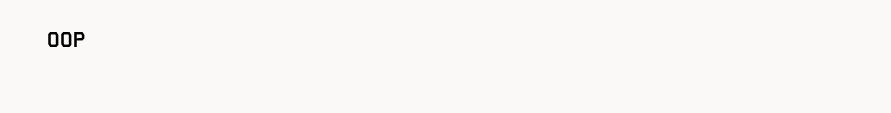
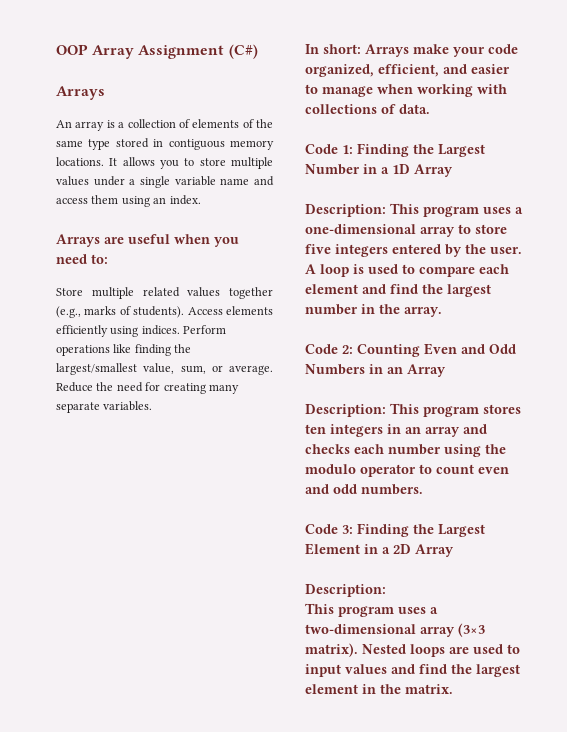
(86, 39) none -> [92,44,258,59] [56,86,105,100] [56,119,273,131] [56,138,274,150] [56,157,273,169] [56,176,274,188] [56,195,201,207] [56,234,239,247] [56,254,108,264] [56,287,273,299] [56,306,273,318] [56,325,227,337] [56,344,192,356] [56,363,273,375] [56,382,239,394] [56,401,153,413] [305,44,518,57] [305,64,510,77] [305,84,507,97] [305,104,430,114] [305,143,485,157] [305,164,453,177] [305,203,523,217] [305,224,507,237] [305,244,522,257] [305,264,509,277] [305,284,491,297] [305,304,442,317] [305,343,516,357] [305,364,446,377] [305,403,521,417] [305,424,487,437] [305,444,506,457] [305,464,509,477] [305,484,423,495] [305,523,485,537] [305,543,454,557] [305,584,386,597] [305,603,438,617] [305,623,485,637] [305,643,520,657] [305,664,520,677] [305,684,453,694] Array Assignment (C#) // Arrays // An array is a collection of elements of the same type stored in contiguous memory locations. It allows you to store multiple values under a single variable name and access them using an index. // Arrays are useful when you need to: // Store multiple related values together (e.g., marks of students). Access elements efficiently using indices. Perform operations like finding the largest/smallest value, sum, or average. Reduce the need for creating many separate variables. // In short: Arrays make your code organized, efficient, and easier to manage when working with collections of data. // Code 1: Finding the Largest Number in a 1D Array // Description: This program uses a one-dimensional array to store five integers entered by the user. A loop is used to compare each element and find the largest number in the array. // Code 2: Counting Even and Odd Numbers in an Array // Description: This program stores ten integers in an array and checks each number using the modulo operator to count even and odd numbers. // Code 3: Finding the Largest Element in a 2D Array // Description: // This program uses a two-dimensional array (3×3 matrix). Nested loops are used to input values and find the largest element in the matrix.

